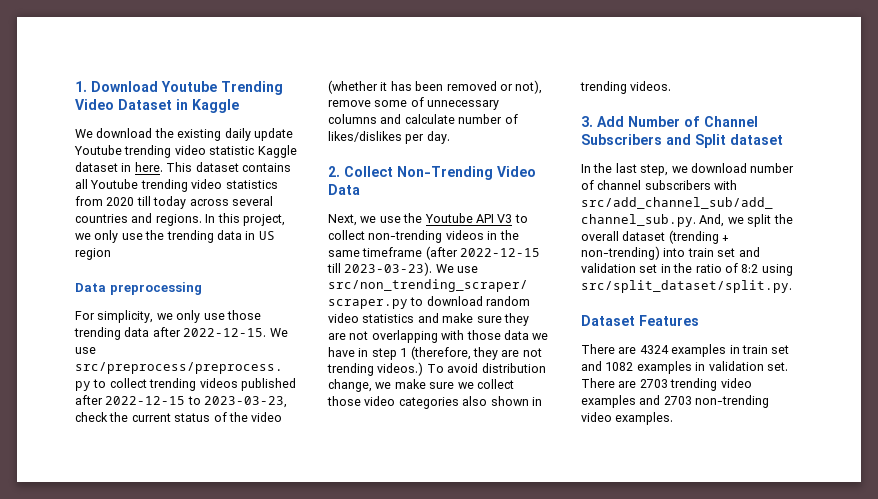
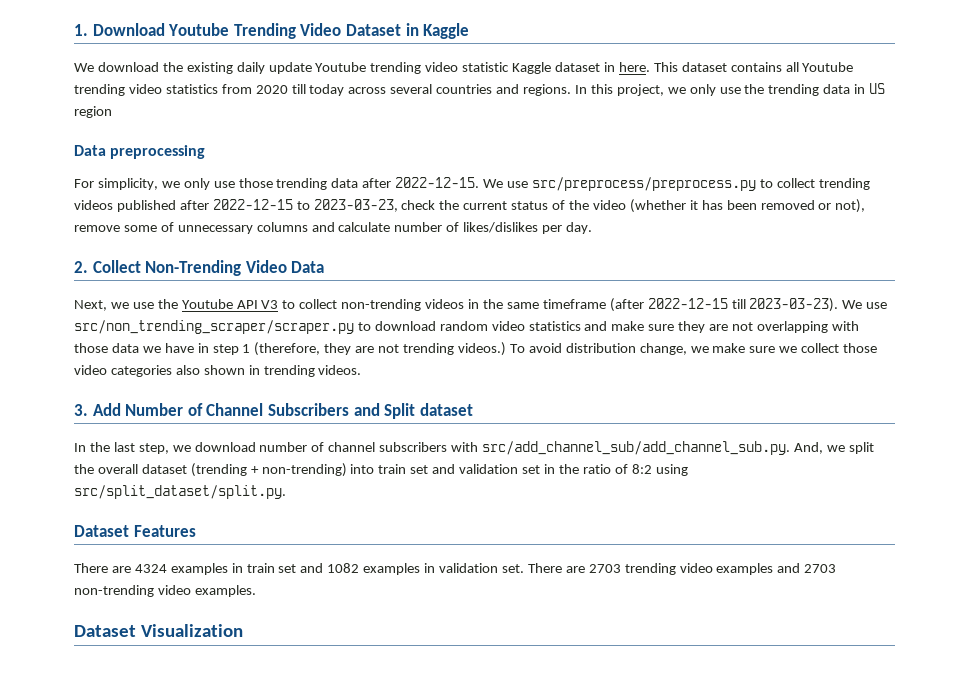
(674, 418) none -> [74,624,243,637] // Dataset Visualization

